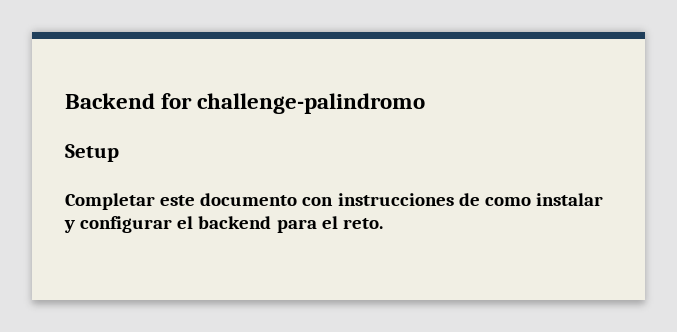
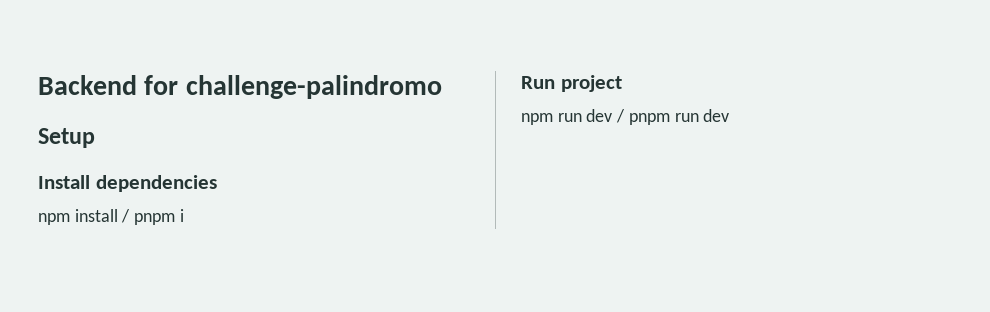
[65,193,603,210] [64,216,383,233] Completar este documento con instrucciones de como instalar y configurar el backend para el reto. -> [38,175,217,192] [38,209,184,225] [521,75,622,92] [521,109,730,125] Install dependencies // npm install / pnpm i // Run project // npm run dev / pnpm run dev

